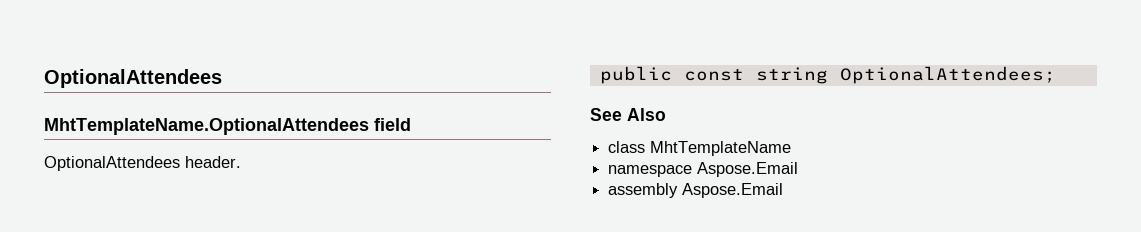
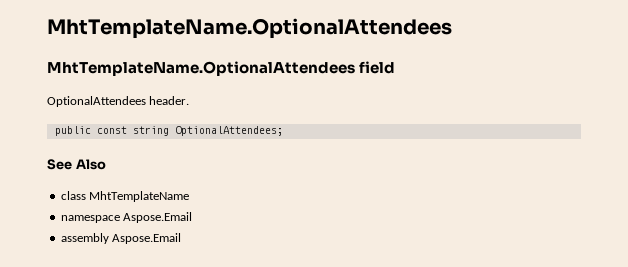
[44,69,222,88] OptionalAttendees -> [47,18,452,39] MhtTemplateName.OptionalAttendees

